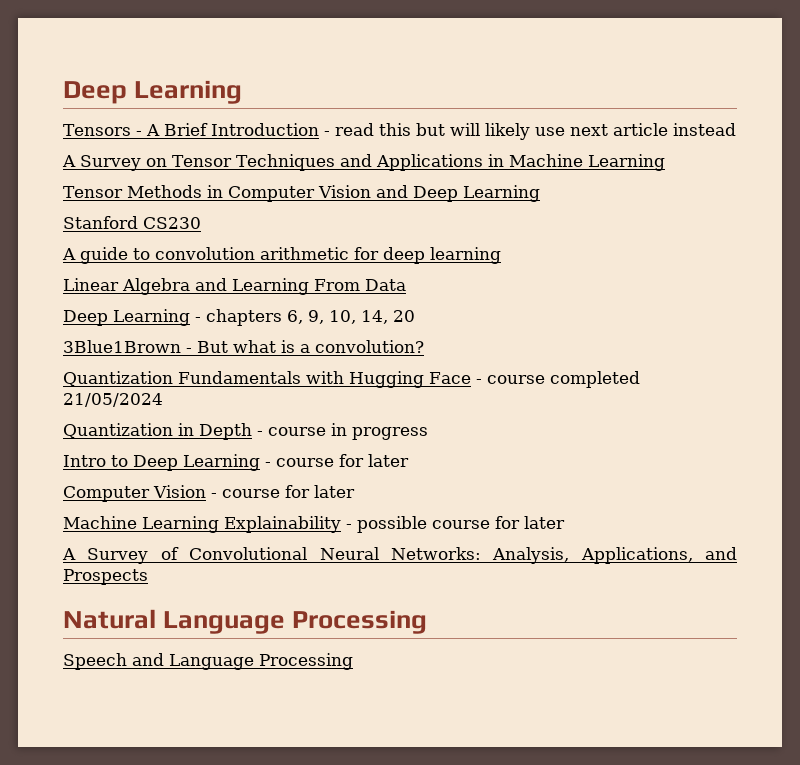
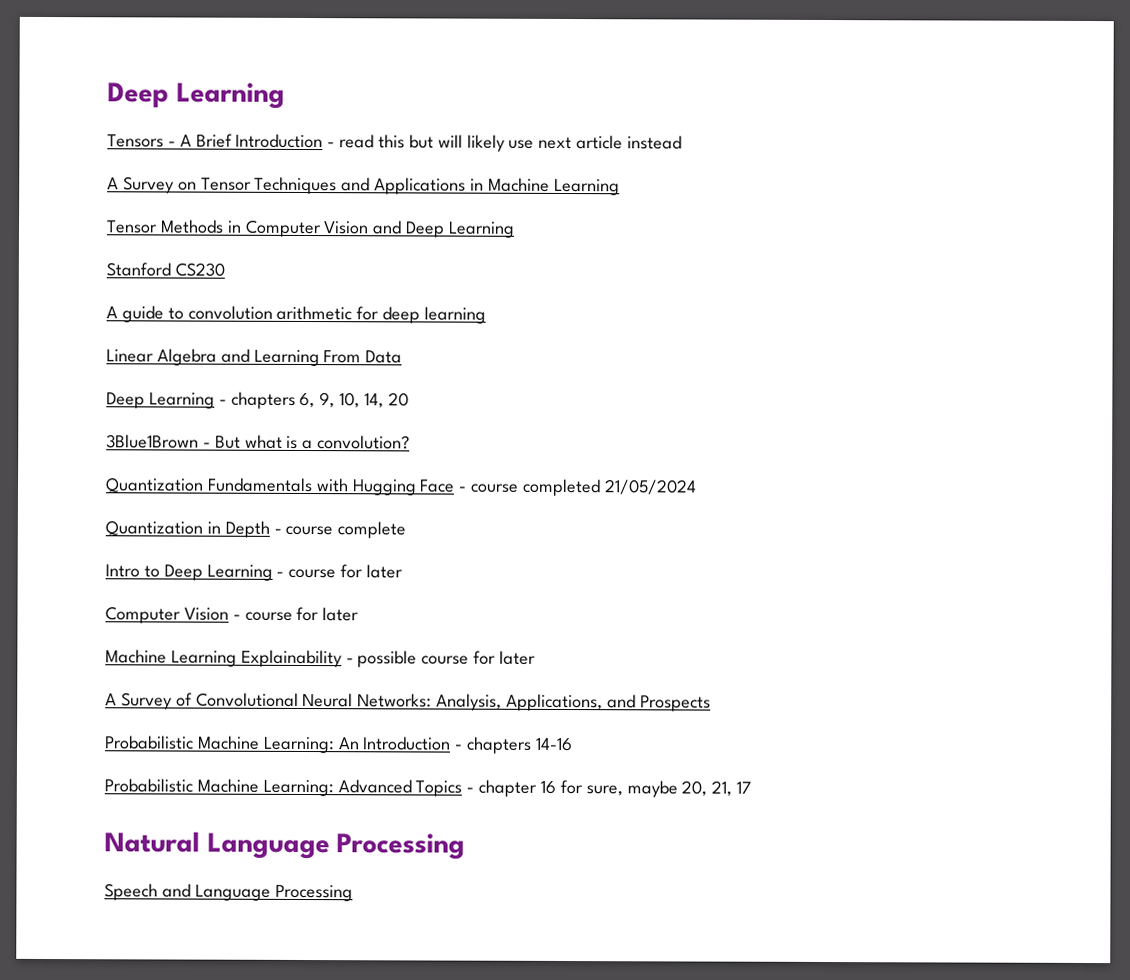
[331,423,428,440] in progress -> [337,521,407,539] complete
(148, 577) none -> [105,735,574,754] [104,778,752,798] // Probabilistic Machine Learning: An Introduction - chapters 14-16 // Probabilistic Machine Learning: Advanced Topics - chapter 16 for sure, maybe 20, 21, 17

